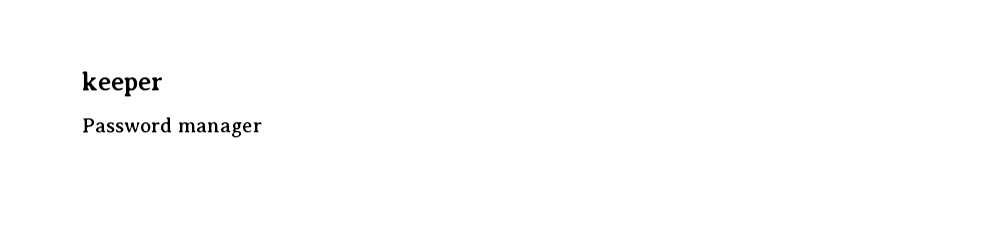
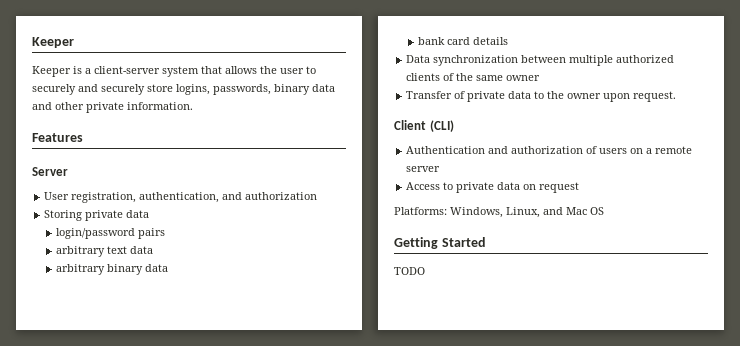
[81,71,163,97] [81,117,263,138] keeper // Password manager -> [32,37,74,48] [32,66,316,77] [32,84,335,95] [32,102,193,113] [32,133,83,142] [32,167,68,176] [44,192,318,203] [44,210,150,221] [56,228,166,239] [56,246,154,257] [56,264,169,275] [418,37,509,45] [406,55,675,66] [406,73,541,81] [406,91,677,102] [394,120,454,132] [406,146,693,154] [406,166,441,172] [406,182,580,193] [394,207,604,218] [394,237,486,249] [394,267,425,275] Keeper // Keeper is a client-server system that allows the user to securely and securely store logins, passwords, binary data and other private information. // Features // Server // User registration, authentication, and authorization // Storing private data // login/password pairs // arbitrary text data // arbitrary binary data // bank card details // Data synchronization between multiple authorized clients of the same owner // Transfer of private data to the owner upon request. // Client (CLI) // Authentication and authorization of users on a remote server // Access to private data on request // Platforms: Windows, Linux, and Mac OS // Getting Started // TODO

